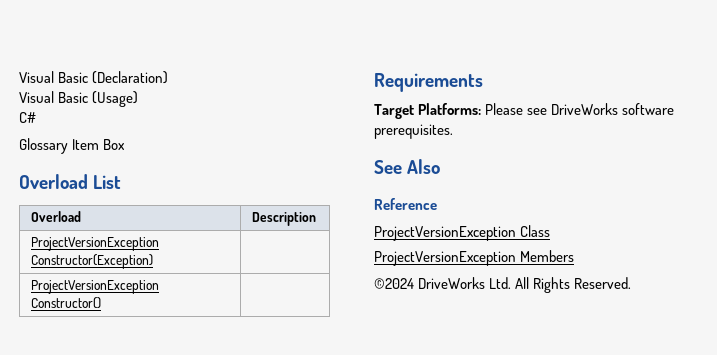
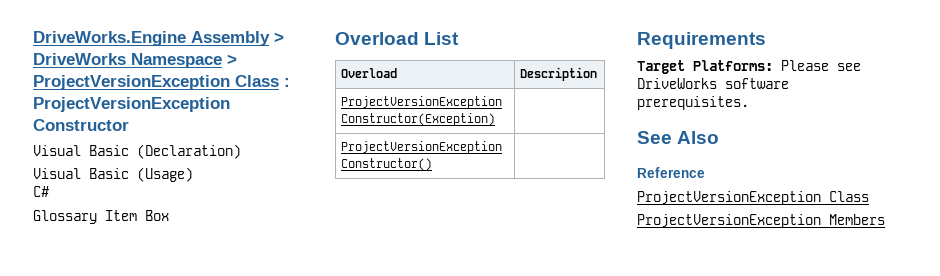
(19, 77) none -> [33,31,284,46] [33,53,237,68] [33,75,290,90] [33,97,230,112] [33,119,129,131] DriveWorks.Engine Assembly > DriveWorks Namespace > ProjectVersionException Class : ProjectVersionException Constructor //
[374,277,632,293] // ©2024 DriveWorks Ltd. All Rights Reserved. -> (885, 219) none

